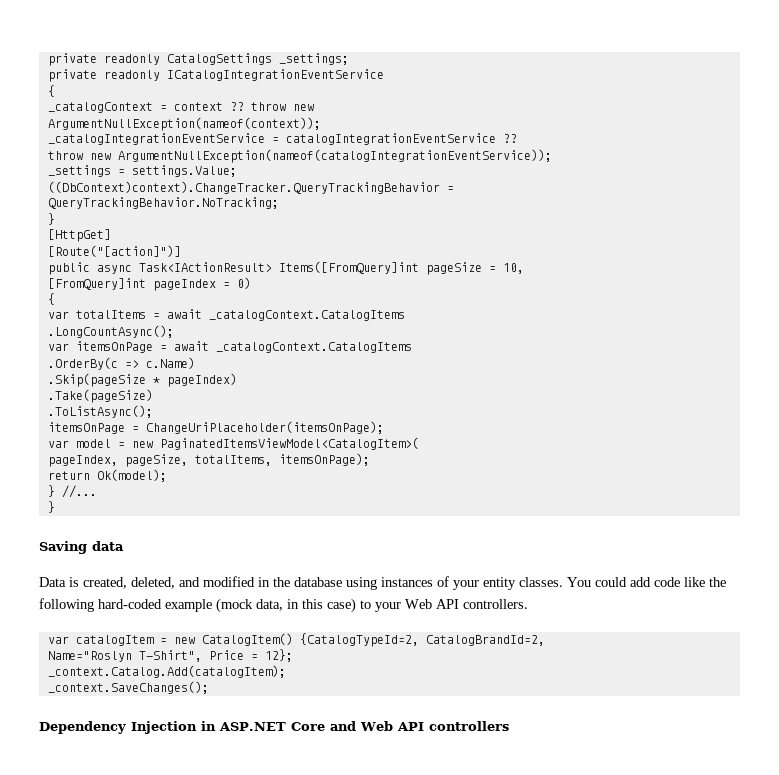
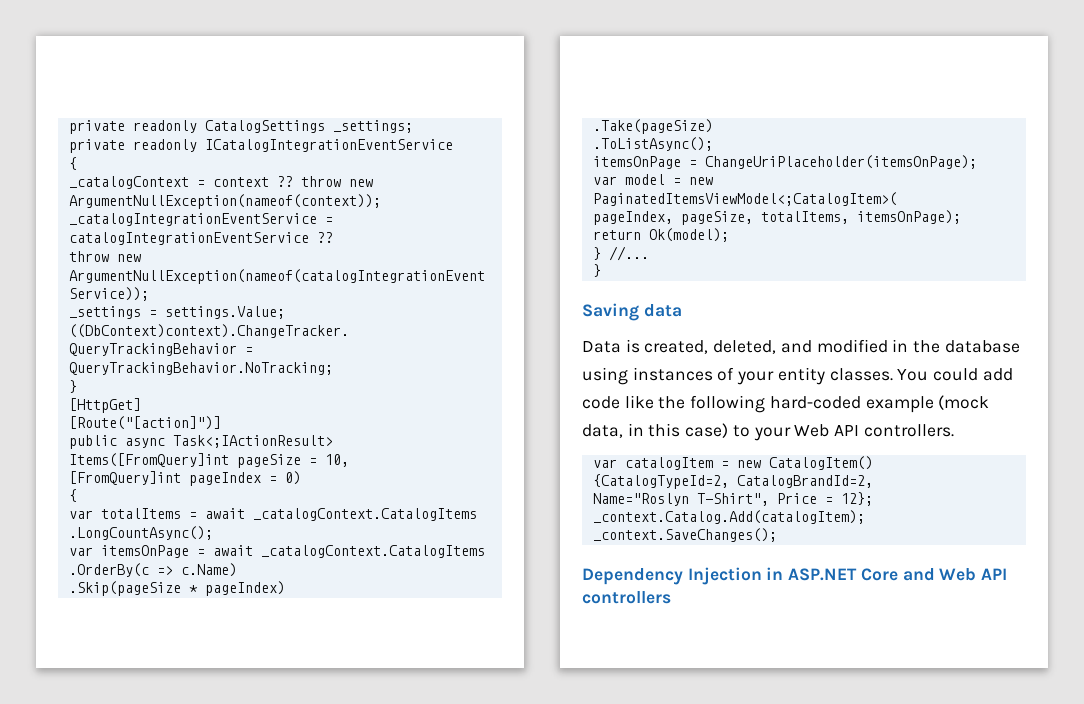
[138,262,272,272] Task<IActionResult> -> [172,435,333,448] Task<;IActionResult>
[159,437,419,450] PaginatedItemsViewModel<CatalogItem>( -> [592,192,897,206] PaginatedItemsViewModel<;CatalogItem>(

